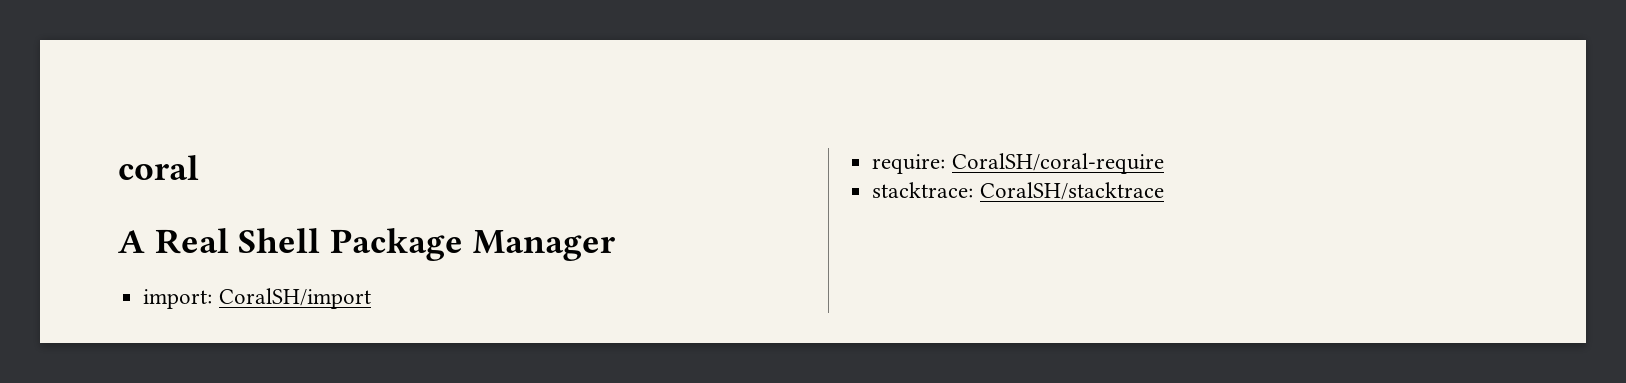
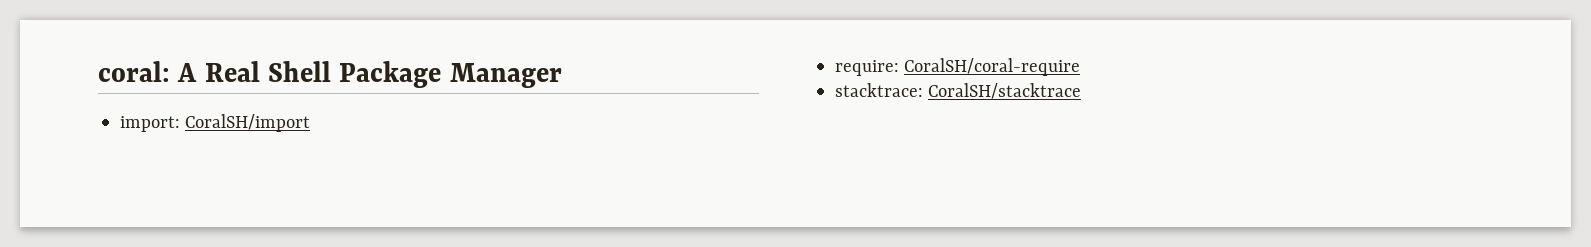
[118,155,199,180] coral // -> [98,61,170,82] coral:

